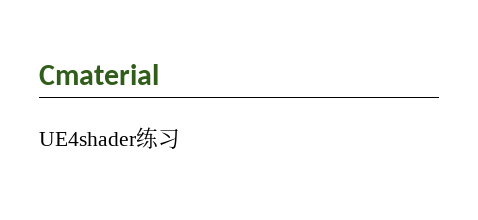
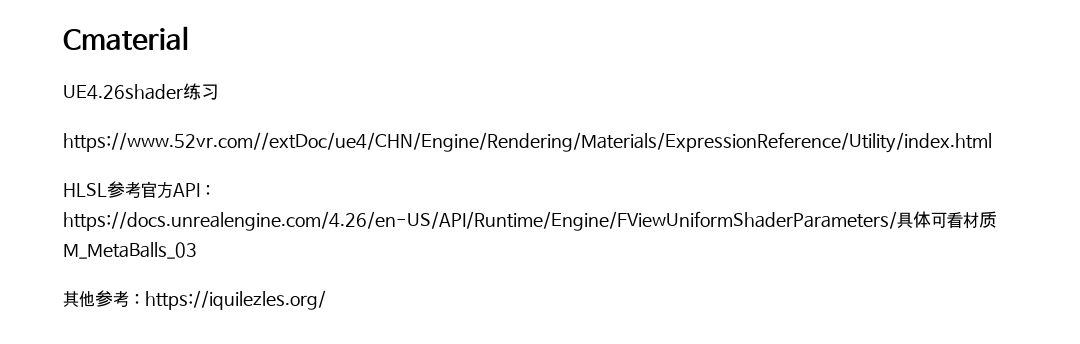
[39,132,136,146] UE4shader -> [63,84,183,100] UE4.26shader
(180, 138) none -> [63,132,992,153] [63,181,216,199] [63,211,997,231] [63,242,197,259] [63,290,326,310] // https://www.52vr.com//extDoc/ue4/CHN/Engine/Rendering/Materials/ExpressionReference/Utility/index.html // HLSL参考官方API：https://docs.unrealengine.com/4.26/en-US/API/Runtime/Engine/FViewUniformShaderParameters/具体可看材质M_MetaBalls_03 // 其他参考：https://iquilezles.org/

